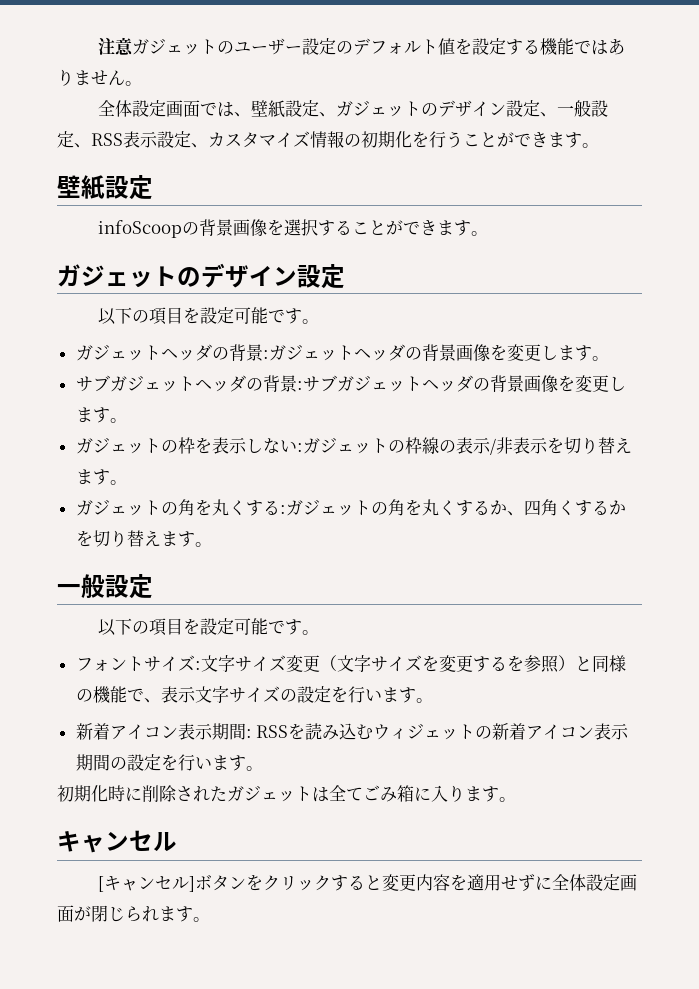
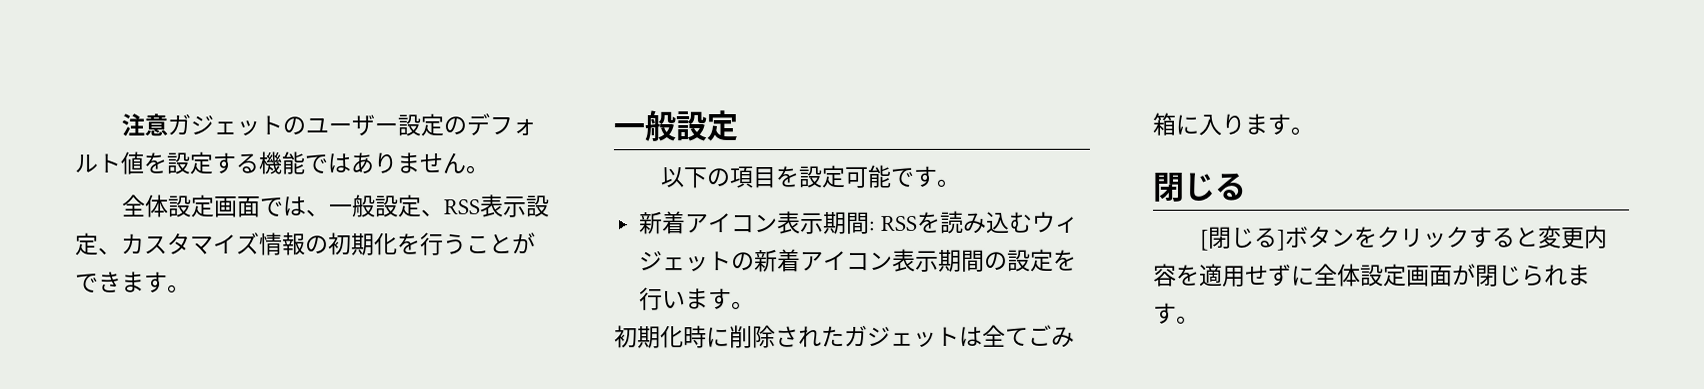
[251,100,558,118] 壁紙設定、ガジェットのデザイン設定、 -> (330, 213) none
[57,175,153,200] [98,219,489,238] [57,263,345,289] [98,307,320,325] [75,344,609,362] [75,375,626,393] [75,407,127,423] [75,437,632,455] [75,469,127,485] [75,499,626,516] [75,530,212,547] // 壁紙設定 // infoScoopの背景画像を選択することができます。 // ガジェットのデザイン設定 // 以下の項目を設定可能です。 // ガジェットヘッダの背景:ガジェットヘッダの背景画像を変更します。 // サブガジェットヘッダの背景:サブガジェットヘッダの背景画像を変更します。 // ガジェットの枠を表示しない:ガジェットの枠線の表示/非表示を切り替えます。 // ガジェットの角を丸くする:ガジェットの角を丸くするか、四角くするかを切り替えます。 -> (191, 288) none
[75,655,626,673] [75,686,433,703] // フォントサイズ:文字サイズ変更（文字サイズを変更するを参照）と同様の機能で、表示文字サイズの設定を行います。 -> (960, 182) none
[57,830,177,853] キャンセル -> [1152,172,1247,202] 閉じる
[104,876,190,891] キャンセル -> [1207,226,1278,249] 閉じる

